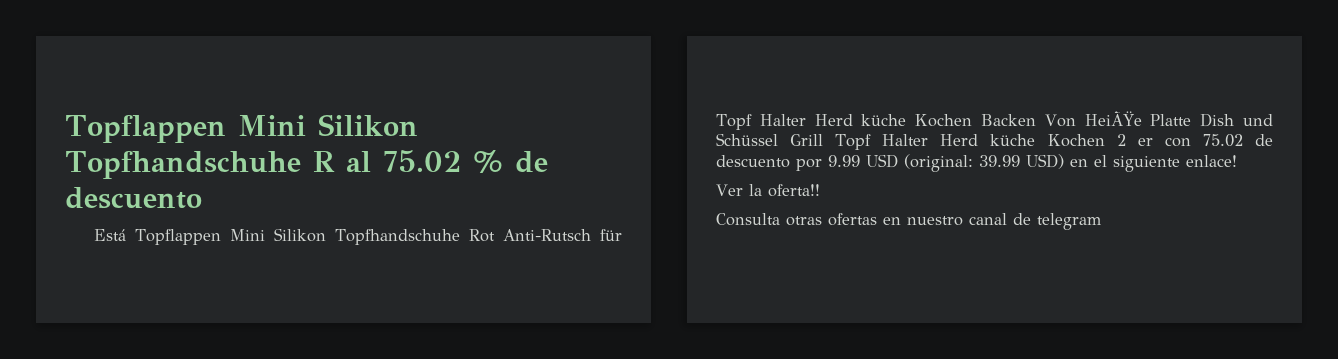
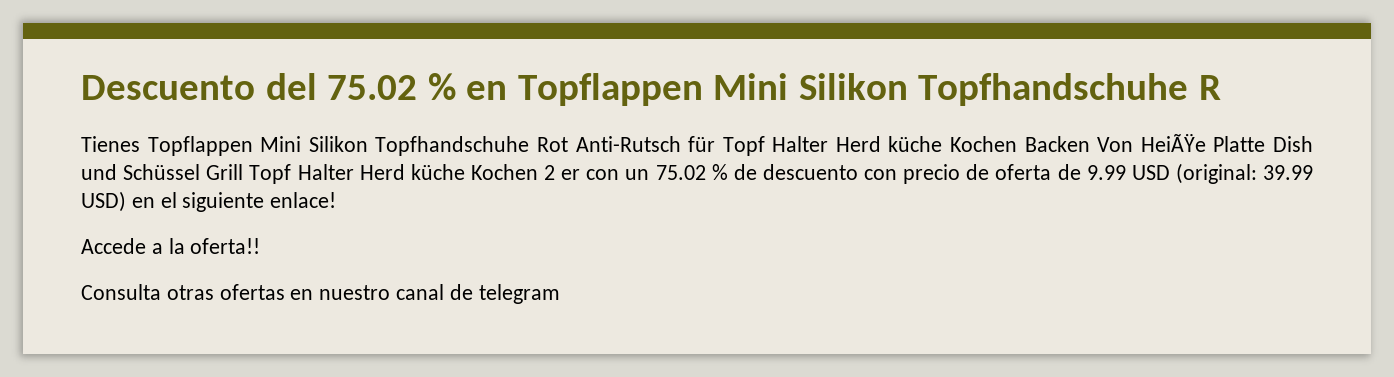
(65, 129) none -> [81,73,508,100] Descuento del 75.02 % en
[345,150,548,173] [65,187,202,209] [94,229,127,241] al 75.02 % de descuento // Está -> [81,136,140,152] // Tienes
[1202,134,1273,147] [716,155,822,171] 75.02 de descuento por -> [625,164,1081,184] un 75.02 % de descuento con precio de oferta de
[716,184,743,196] Ver -> [81,238,163,254] Accede a

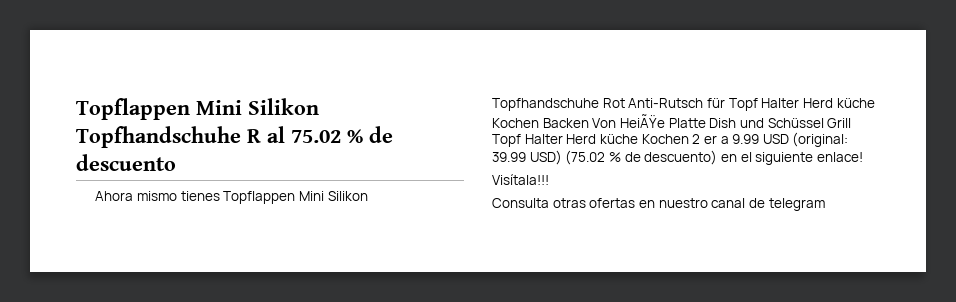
[81,73,508,100] Descuento del 75.02 % en -> (76, 109) none
[81,136,140,152] // Tienes -> [267,126,393,143] [76,154,176,171] [95,191,220,201] al 75.02 % de descuento // Ahora mismo tienes
[586,164,1081,184] con un 75.02 % de descuento con precio de oferta de -> [720,136,729,144] a
(126, 201) none -> [565,150,718,165] (75.02 % de descuento)
[81,238,261,254] Accede a la oferta!! -> [492,174,549,185] Visítala!!!

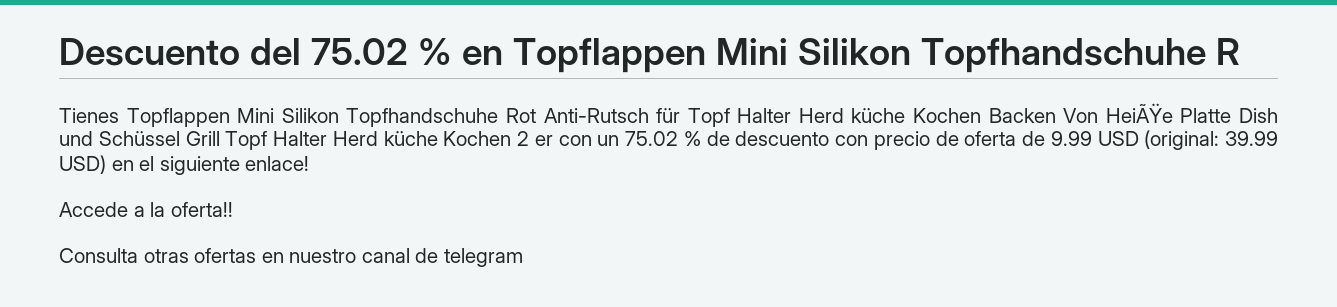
(76, 109) none -> [59,38,503,66] Descuento del 75.02 % en
[267,126,393,143] [76,154,176,171] [95,191,220,201] al 75.02 % de descuento // Ahora mismo tienes -> [59,108,119,123] // Tienes
[720,136,729,144] a -> [558,131,1045,150] con un 75.02 % de descuento con precio de oferta de
[565,150,718,165] (75.02 % de descuento) -> (106, 164) none
[492,174,549,185] Visítala!!! -> [59,202,233,217] Accede a la oferta!!

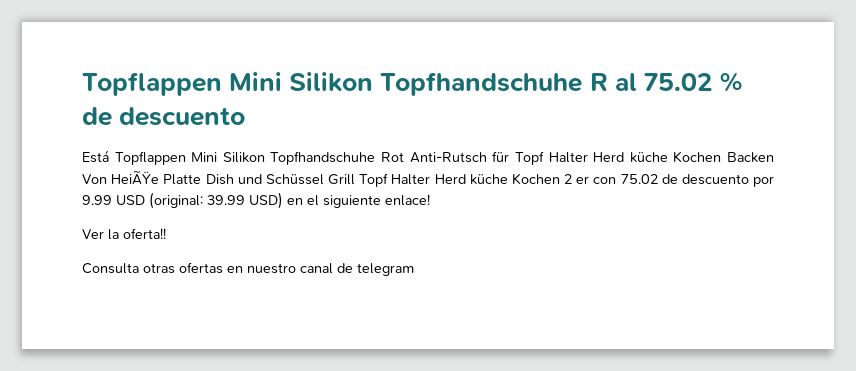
[59,38,503,66] Descuento del 75.02 % en -> (82, 84) none
[59,108,119,123] // Tienes -> [614,72,745,92] [82,107,246,126] [82,150,109,163] al 75.02 % de descuento // Está
[597,131,1045,150] un 75.02 % de descuento con precio de oferta de -> [620,174,774,187] 75.02 de descuento por
[59,202,145,217] Accede a -> [82,229,104,239] Ver

